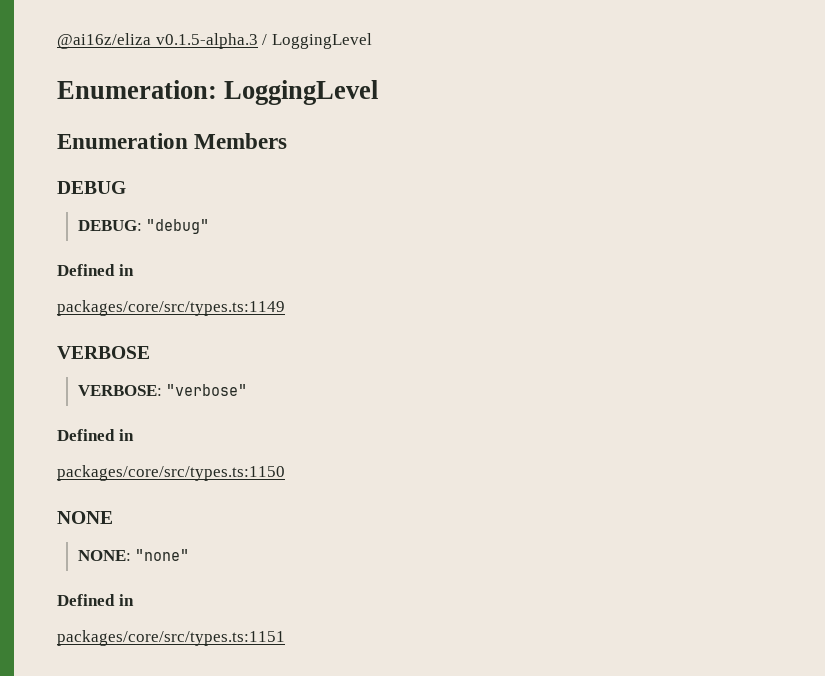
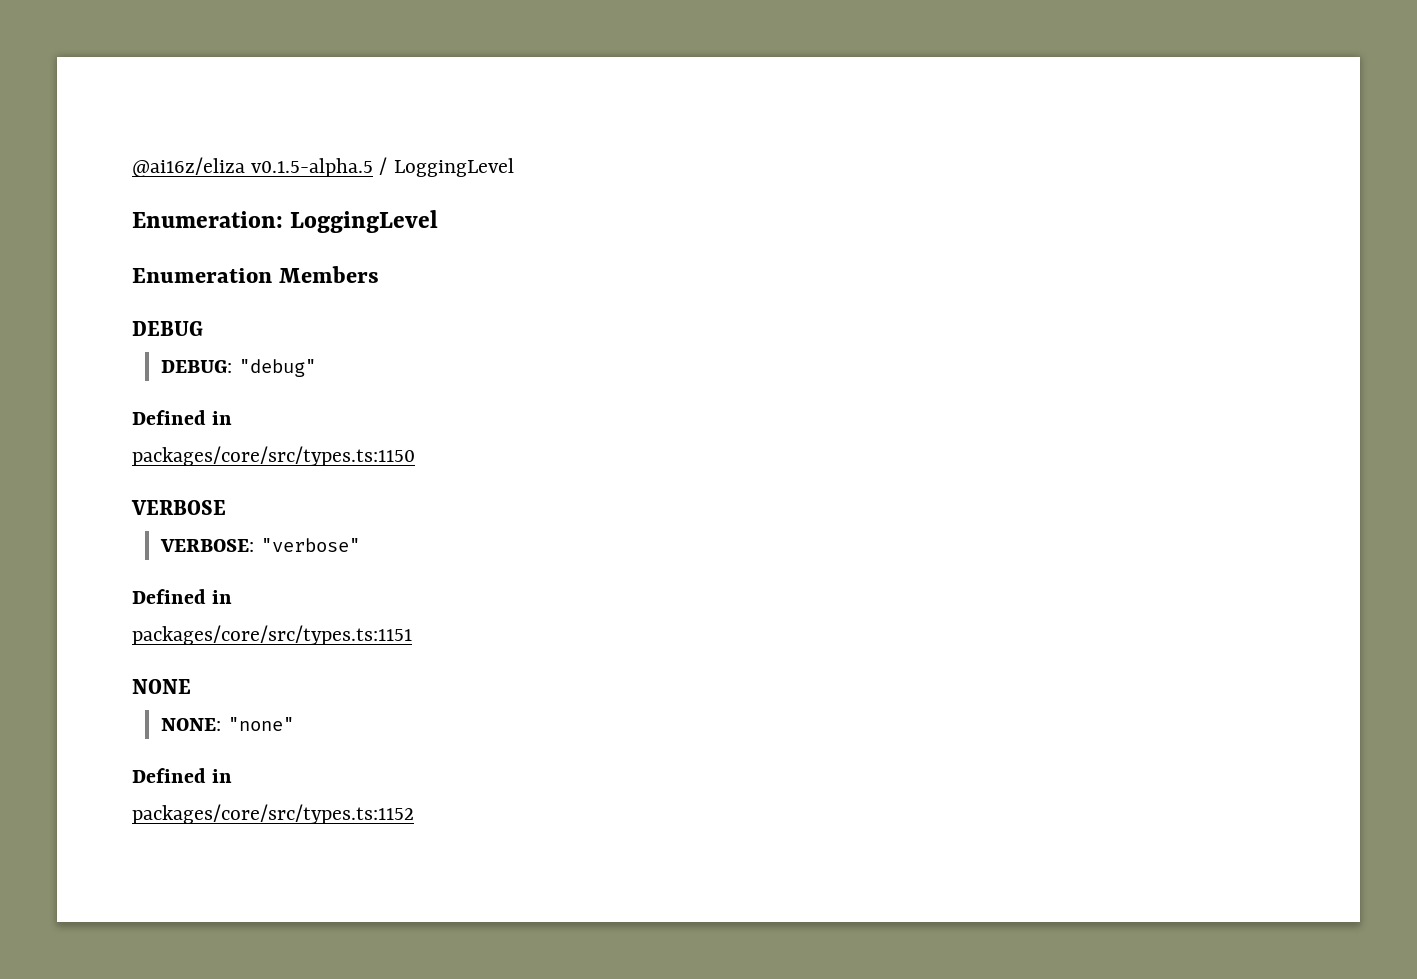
[155,33,258,49] v0.1.5-alpha.3 -> [251,158,374,177] v0.1.5-alpha.5
[57,300,285,316] packages/core/src/types.ts:1149 -> [132,446,415,466] packages/core/src/types.ts:1150
[57,465,285,481] packages/core/src/types.ts:1150 -> [132,625,412,645] packages/core/src/types.ts:1151
[57,630,285,646] packages/core/src/types.ts:1151 -> [132,804,414,824] packages/core/src/types.ts:1152

